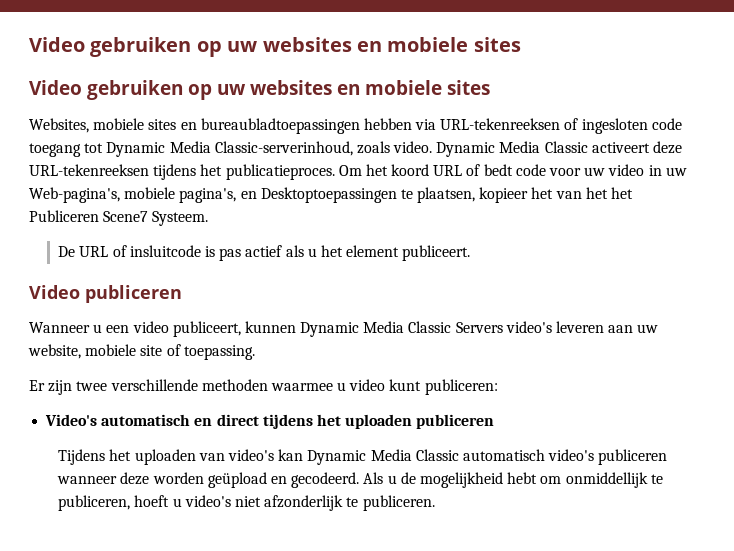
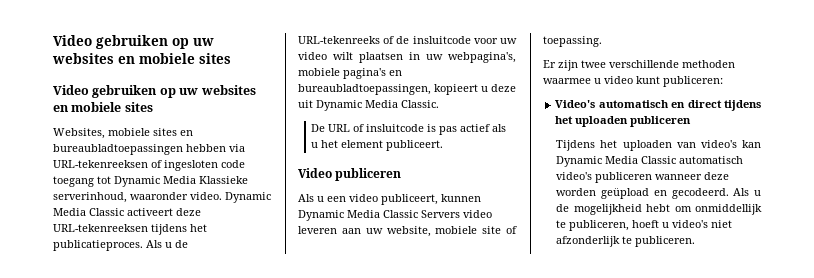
[214,141,390,156] Classic-serverinhoud, zoals -> [199,176,248,184] [53,192,188,203] Klassieke serverinhoud, waaronder
[338,164,687,176] [29,187,634,203] [29,210,209,226] Om het koord URL of bedt code voor uw video in uw Web-pagina's, mobiele pagina's, en Desktoptoepassingen te plaatsen, kopieer het van het het Publiceren Scene7 Systeem. -> [146,240,188,248] [298,36,517,44] [298,52,516,63] [298,68,402,79] [298,84,516,95] [298,100,439,111] Als u de URL-tekenreeks of de insluitcode voor uw video wilt plaatsen in uw webpagina's, mobiele pagina's en bureaubladtoepassingen, kopieert u deze uit Dynamic Media Classic.
[29,322,90,333] Wanneer -> [298,194,314,202] Als
[505,321,552,333] video's -> [463,210,492,218] video

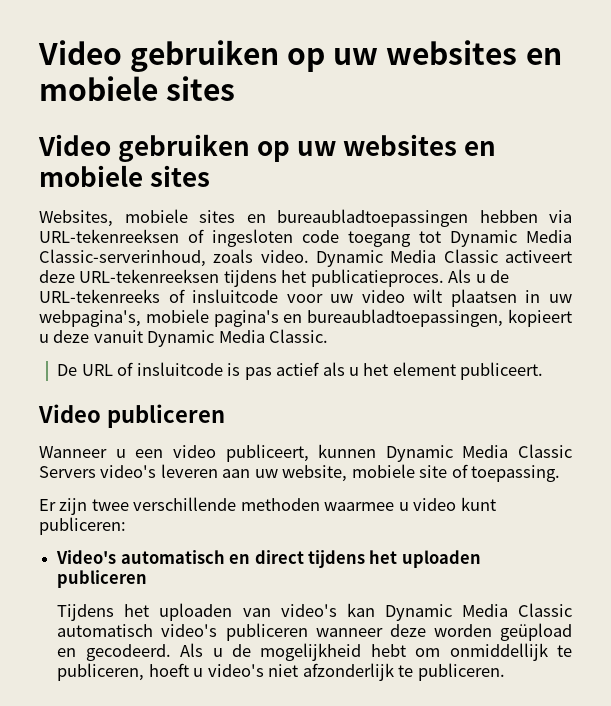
[199,176,248,184] [53,192,188,203] Klassieke serverinhoud, waaronder -> [39,249,254,267] Classic-serverinhoud, zoals
[396,36,410,44] de -> (185, 296) none
[298,100,313,108] uit -> [93,330,143,343] vanuit
[298,194,314,202] Als -> [39,446,107,458] Wanneer
[463,210,492,218] video -> [100,465,157,478] video's

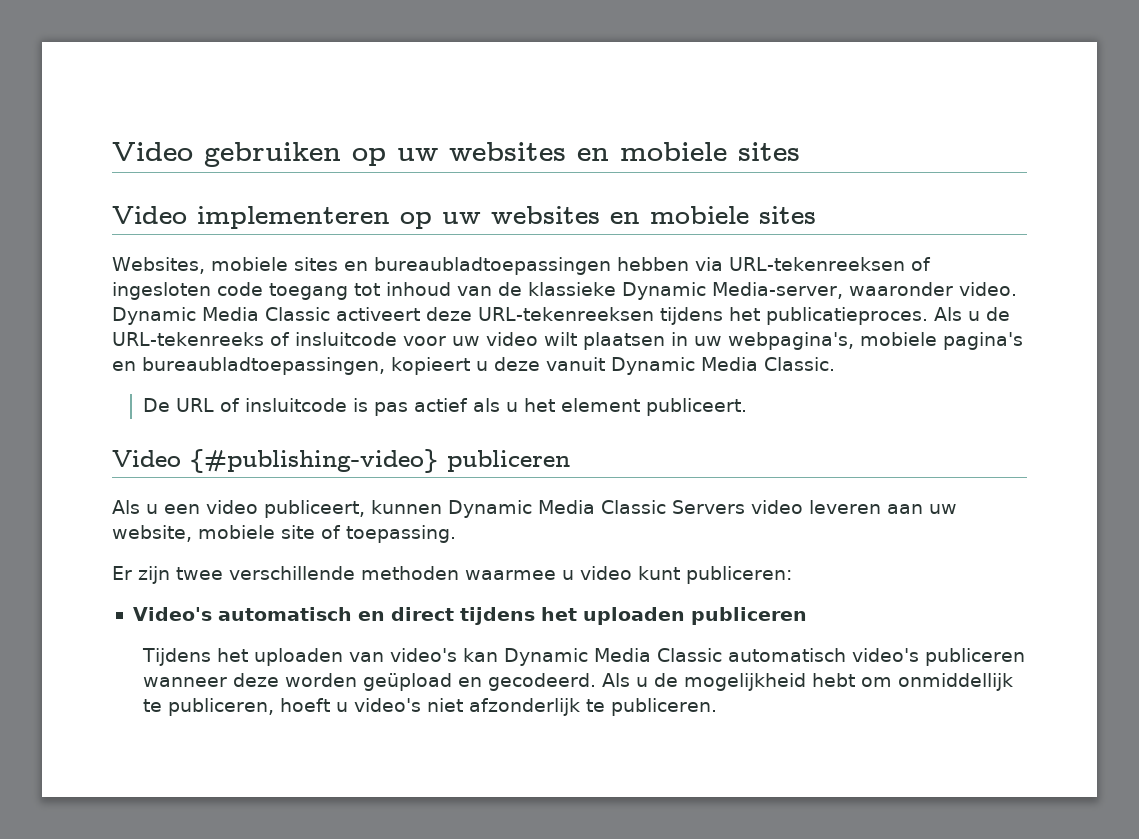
[118,134,251,162] gebruiken -> [197,206,390,229] implementeren
[450,230,572,247] [39,249,254,267] Dynamic Media Classic-serverinhoud, zoals -> [386,282,953,300] inhoud van de klassieke Dynamic Media-server, waaronder
[106,404,225,428] [39,446,107,458] publiceren // Wanneer -> [190,449,570,473] [112,500,140,514] {#publishing-video} publiceren // Als
[100,465,157,478] video's -> [751,500,803,514] video

